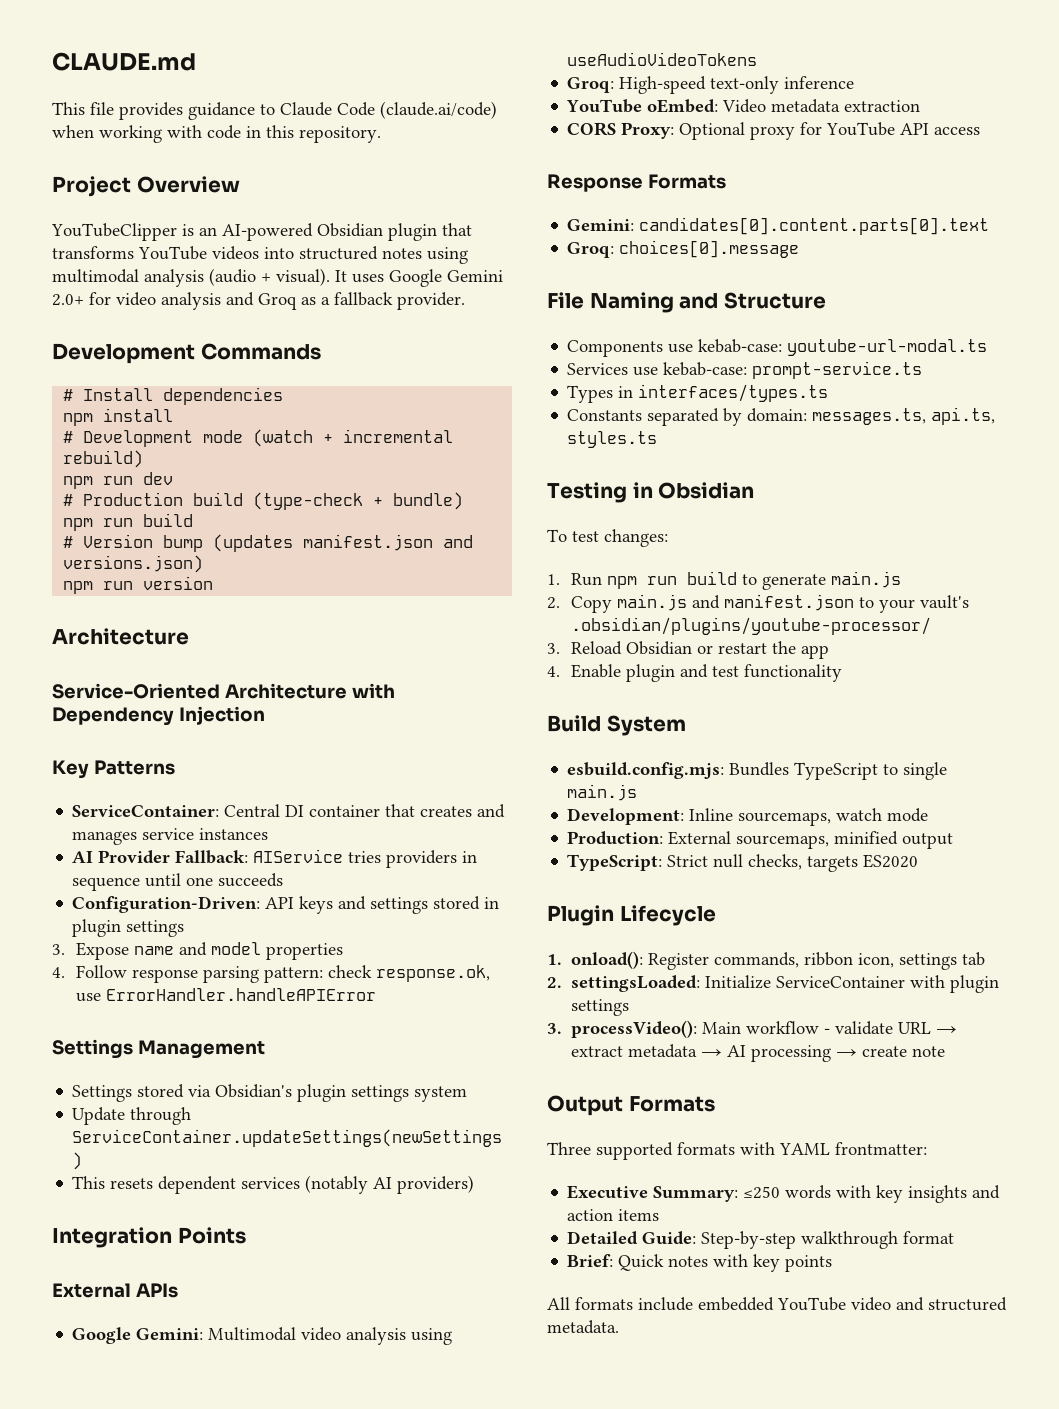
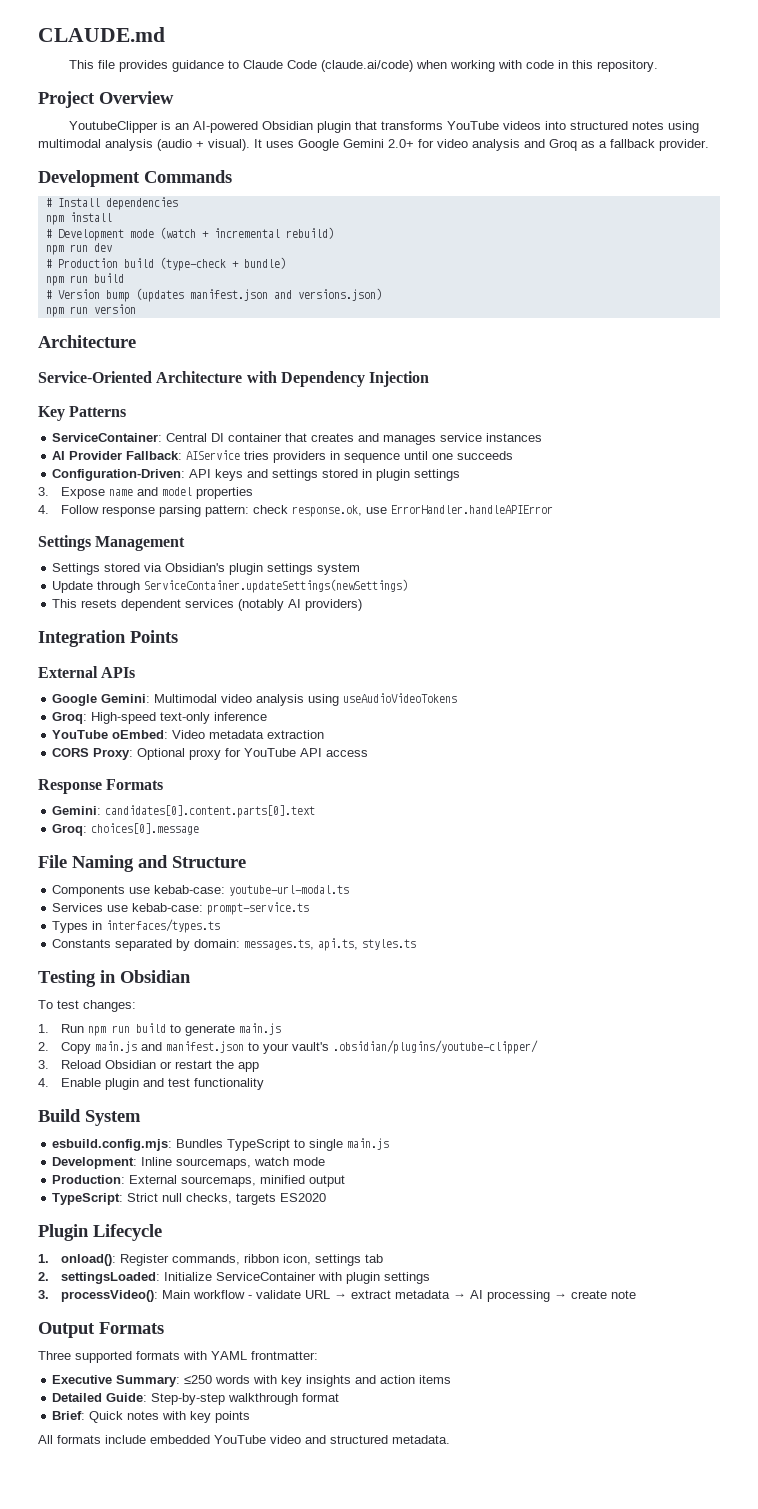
[51,223,177,241] YouTubeClipper -> [68,121,158,133] YoutubeClipper
[571,617,932,635] .obsidian/plugins/youtube-processor/ -> [332,1040,538,1054] .obsidian/plugins/youtube-clipper/

